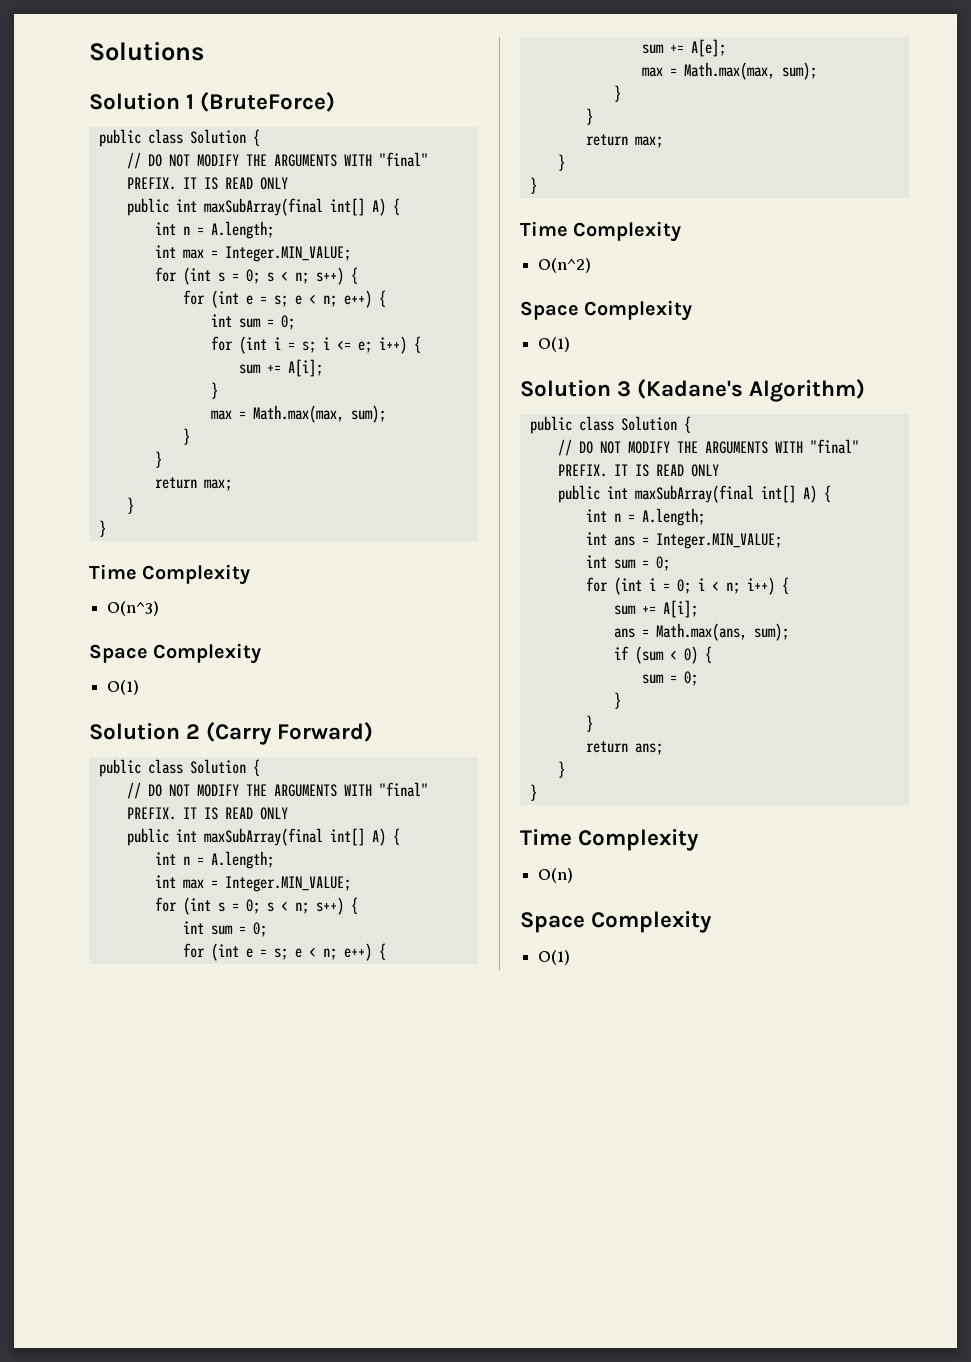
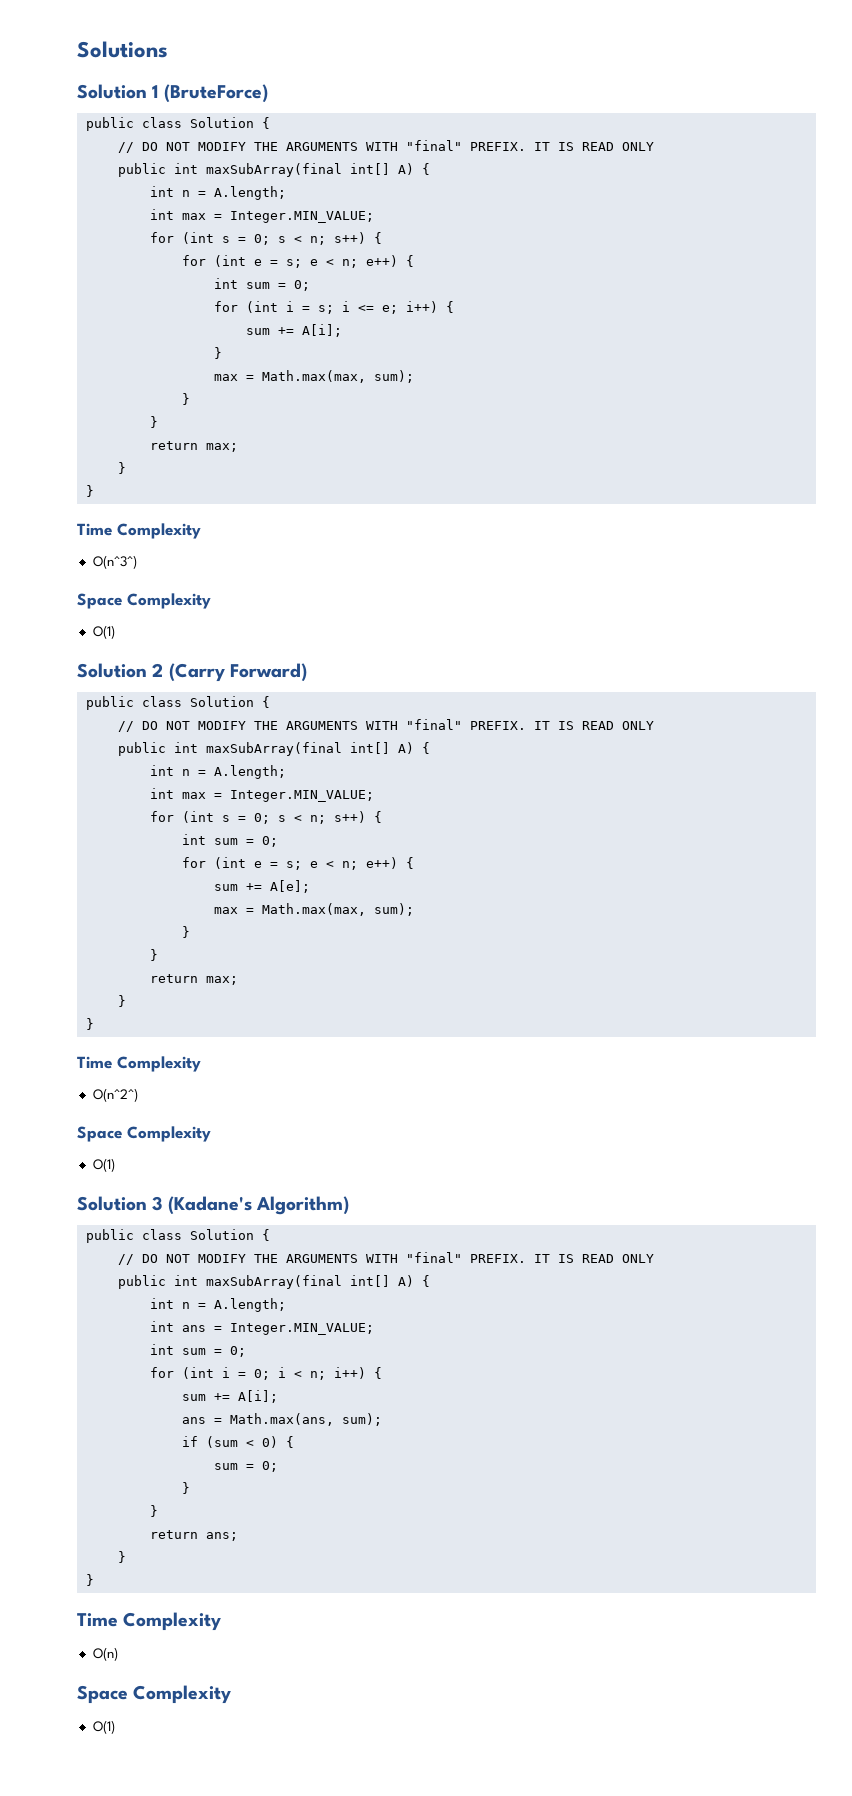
[107,601,160,616] O(n^3) -> [92,555,137,569] O(n^3^)
[538,258,592,273] O(n^2) -> [92,1088,138,1102] O(n^2^)

